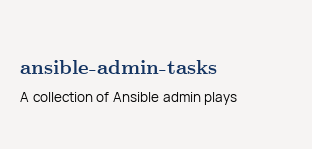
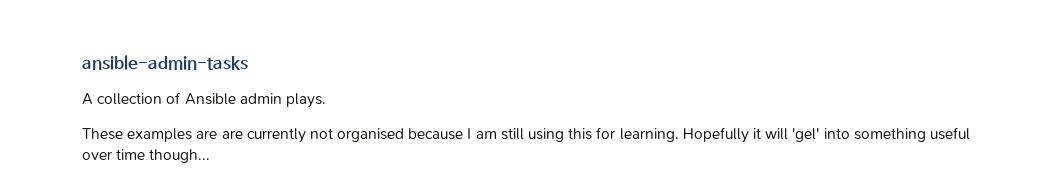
[204,92,238,105] plays -> [285,93,326,108] [82,127,970,143] [82,149,211,163] plays. // These examples are are currently not organised because I am still using this for learning. Hopefully it will 'gel' into something useful over time though...

